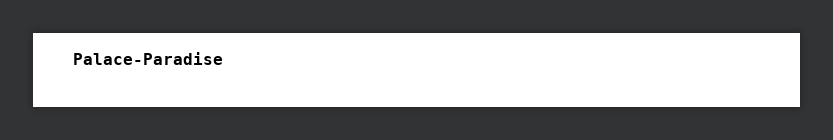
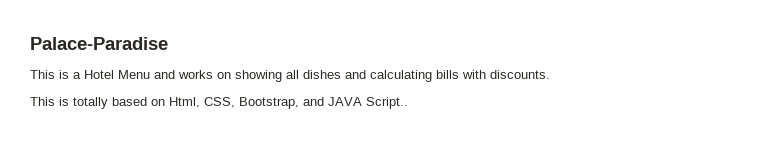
(223, 58) none -> [30,70,550,82] [30,97,408,109] // This is a Hotel Menu and works on showing all dishes and calculating bills with discounts. // This is totally based on Html, CSS, Bootstrap, and JAVA Script..

